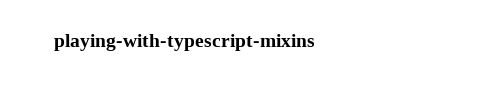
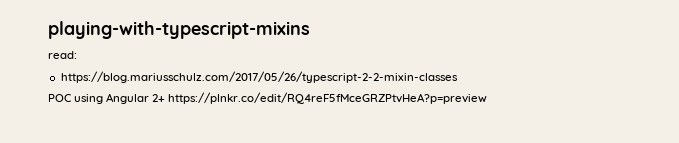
(315, 42) none -> [48,51,77,59] [60,71,458,83] [48,92,488,104] // read: // https://blog.mariusschulz.com/2017/05/26/typescript-2-2-mixin-classes // POC using Angular 2+ https://plnkr.co/edit/RQ4reF5fMceGRZPtvHeA?p=preview

